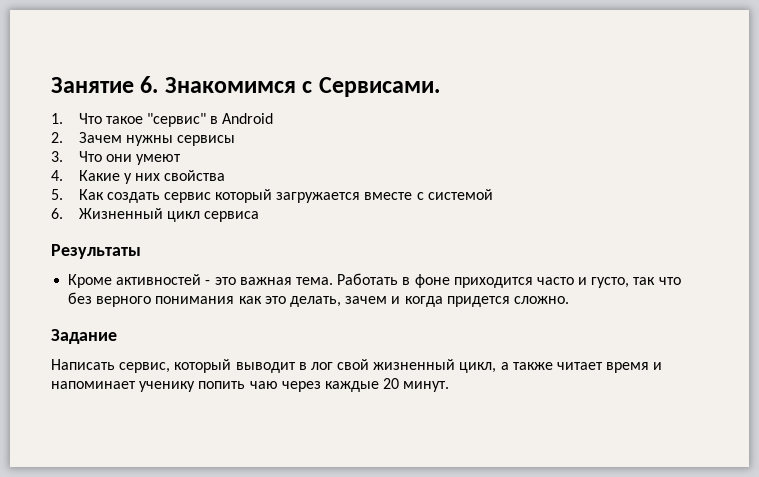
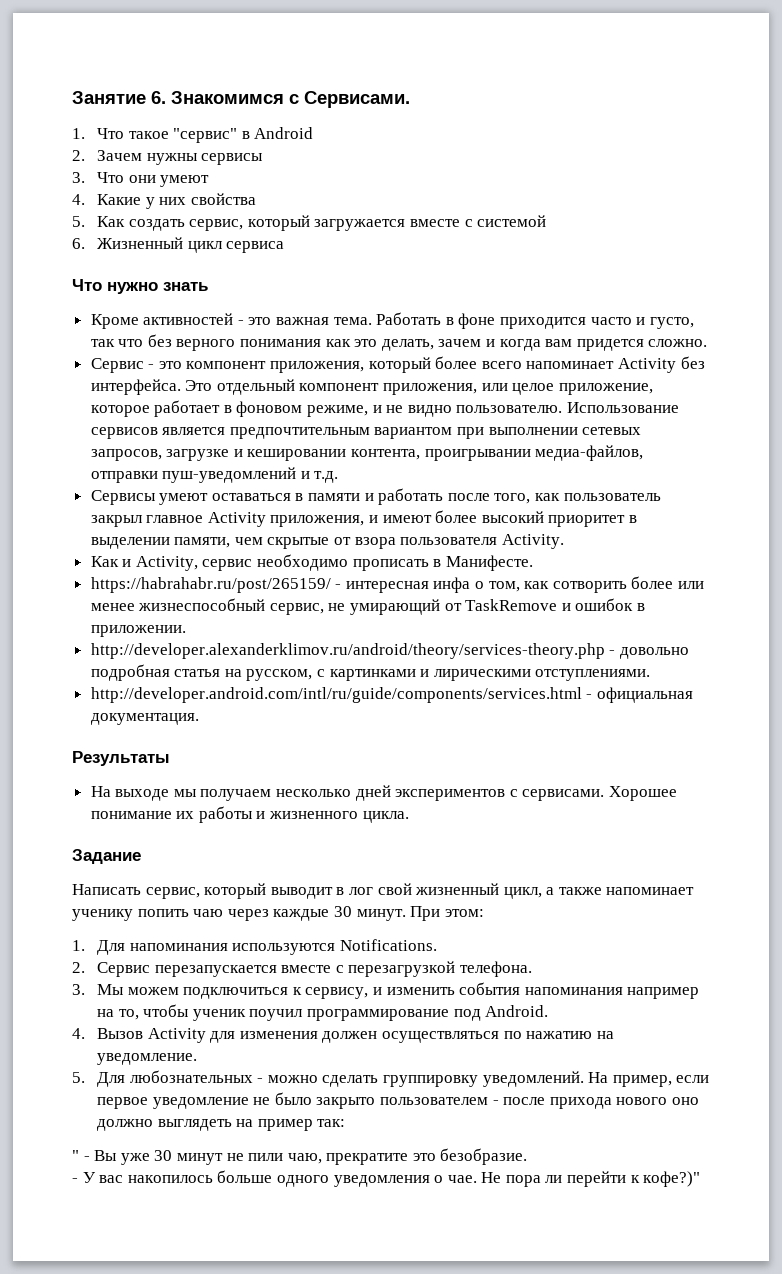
[163,192,211,203] сервис -> [189,219,244,231] сервис,
[51,244,141,259] Результаты -> [72,279,208,294] Что нужно знать
(443, 301) none -> [545,339,573,347] вам
(569, 300) none -> [90,356,705,373] [90,379,653,395] [90,400,680,417] [90,427,642,439] [90,445,644,461] [90,467,339,483] [90,488,661,505] [90,510,638,527] [90,534,564,549] [90,554,533,571] [90,576,705,593] [90,598,646,615] [90,625,186,637] [90,643,689,659] [90,664,651,681] [90,687,693,703] [90,713,199,725] [72,751,170,766] [90,785,678,801] [90,806,409,823] // Сервис - это компонент приложения, который более всего напоминает Activity без интерфейса. Это отдельный компонент приложения, или целое приложение, которое работает в фоновом режиме, и не видно пользователю. Использование сервисов является предпочтительным вариантом при выполнении сетевых запросов, загрузке и кешировании контента, проигрывании медиа-файлов, отправки пуш-уведомлений и т.д. // Сервисы умеют оставаться в памяти и работать после того, как пользователь закрыл главное Activity приложения, и имеют более высокий приоритет в выделении памяти, чем скрытые от взора пользователя Activity. // Как и Activity, сервис необходимо прописать в Манифесте. // https://habrahabr.ru/post/265159/ - интересная инфа о том, как сотворить более или менее жизнеспособный сервис, не умирающий от TaskRemove и ошибок в приложении. // http://developer.alexanderklimov.ru/android/theory/services-theory.php - довольно подробная статья на русском, с картинками и лирическими отступлениями. // http://developer.android.com/intl/ru/guide/components/services.html - официальная документация. // Результаты // На выходе мы получаем несколько дней экспериментов с сервисами. Хорошее понимание их работы и жизненного цикла.
[557,362,663,373] читает время и -> (602, 891) none
[383,378,450,392] 20 минут. -> [333,906,484,921] [72,939,437,955] [72,961,532,977] [72,982,700,999] [96,1004,549,1021] [72,1028,614,1043] [96,1053,197,1065] [72,1070,710,1087] [96,1092,699,1109] [96,1119,346,1131] [72,1148,528,1165] [72,1170,701,1187] 30 минут. При этом: // 1. Для напоминания используются Notifications. // 2. Сервис перезапускается вместе с перезагрузкой телефона. // 3. Мы можем подключиться к сервису, и изменить события напоминания например на то, чтобы ученик поучил программирование под Android. // 4. Вызов Activity для изменения должен осуществляться по нажатию на уведомление. // 5. Для любознательных - можно сделать группировку уведомлений. На пример, если первое уведомление не было закрыто пользователем - после прихода нового оно должно выглядеть на пример так: // " - Вы уже 30 минут не пили чаю, прекратите это безобразие. // - У вас накопилось больше одного уведомления о чае. Не пора ли перейти к кофе?)"

